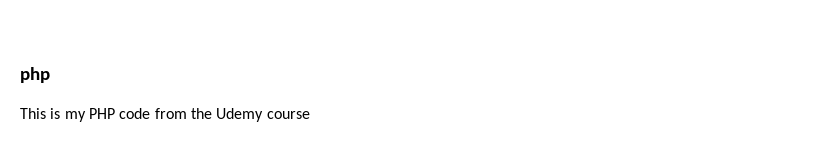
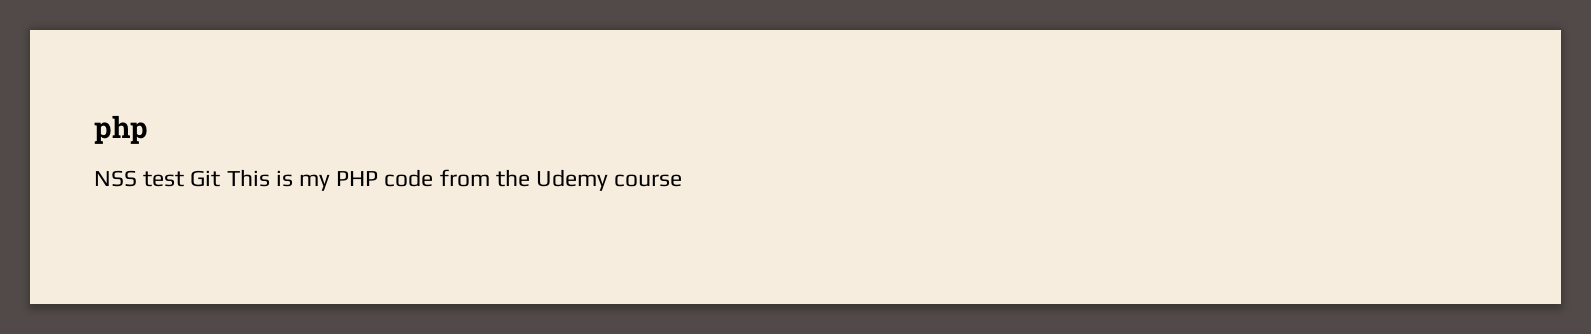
(50, 75) none -> [94,170,221,187] NSS test Git

